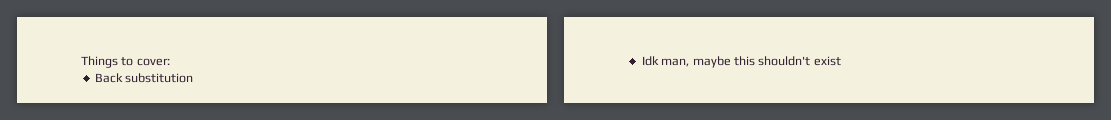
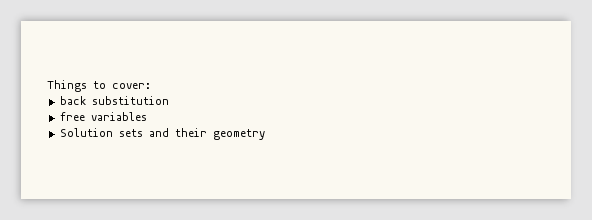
[94,73,123,83] Back -> [59,96,86,105] back
[641,56,841,68] Idk man, maybe this shouldn't exist -> [59,112,147,121] [59,128,265,140] free variables // Solution sets and their geometry

